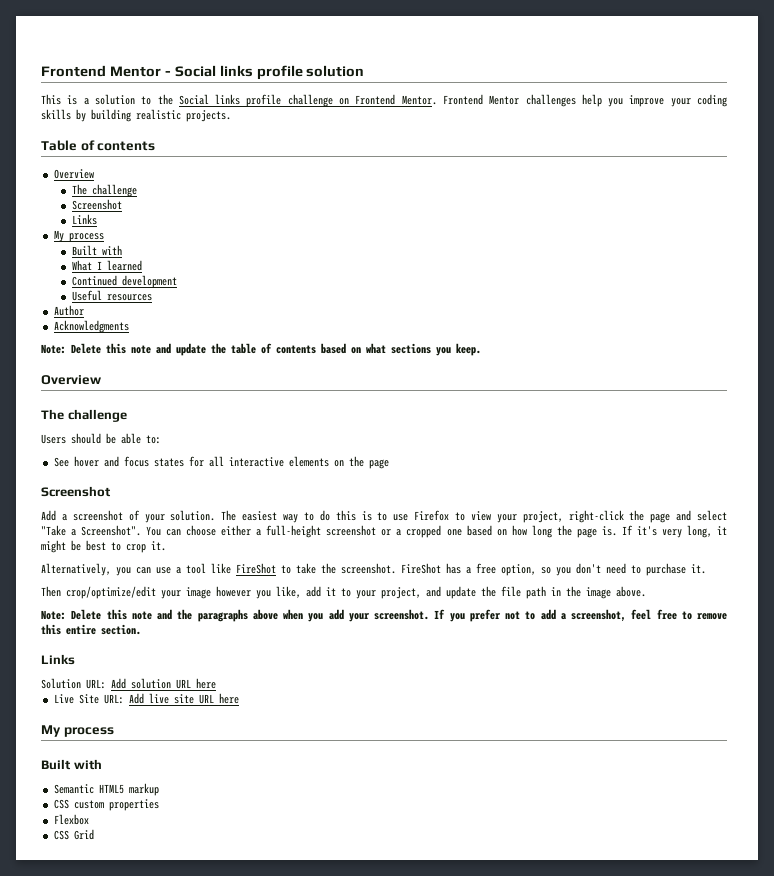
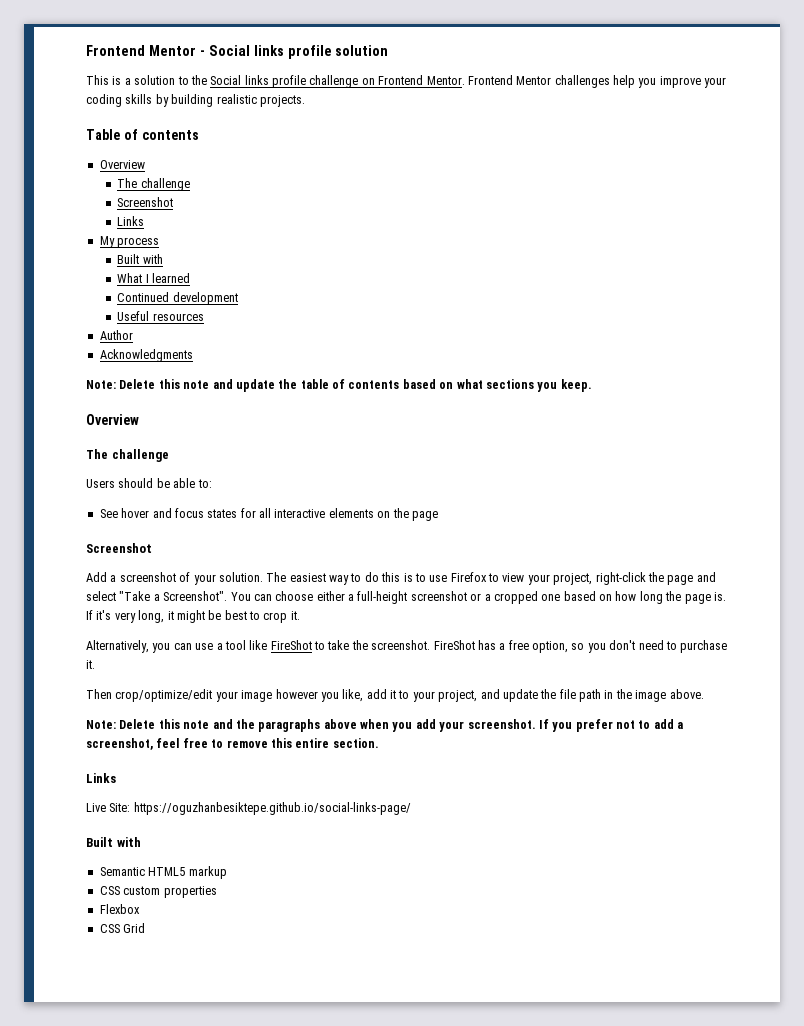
[41,678,216,689] [53,693,239,704] [41,725,114,737] Solution URL: Add solution URL here // Live Site URL: Add live site URL here // My process -> [86,802,411,815] Live Site: https://oguzhanbesiktepe.github.io/social-links-page/

